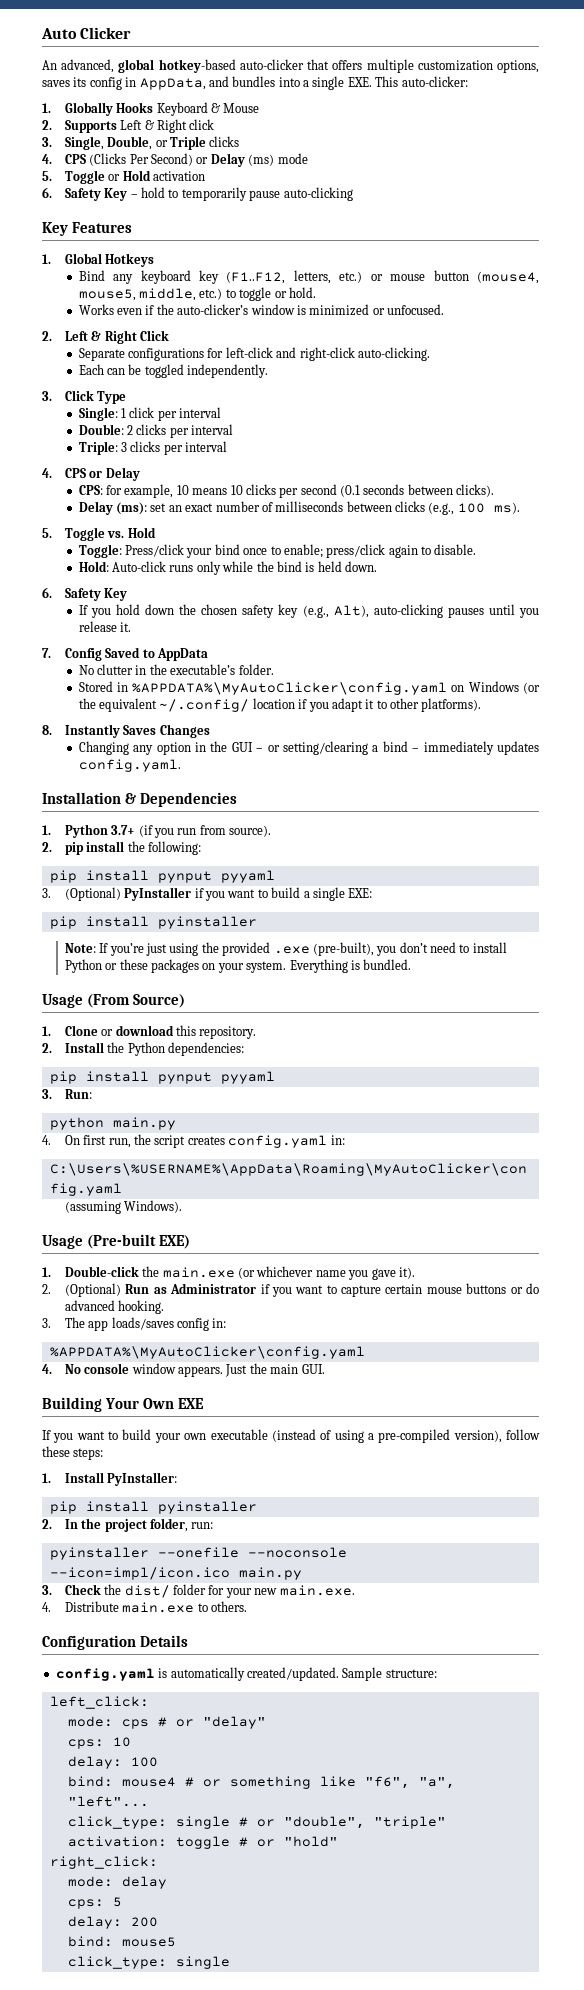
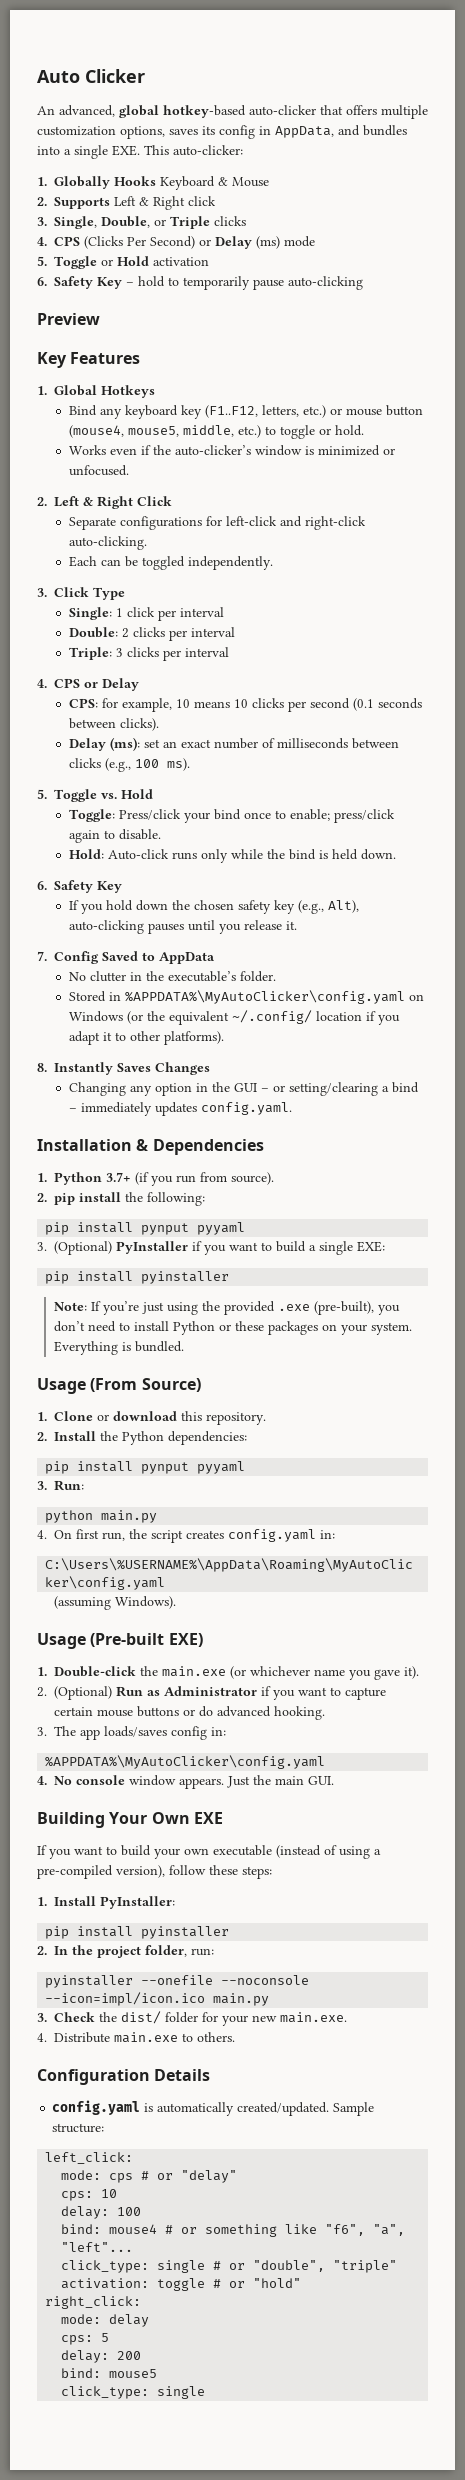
(353, 194) none -> [37,313,100,325] // Preview

